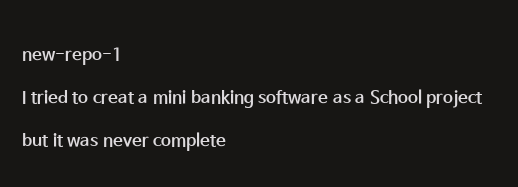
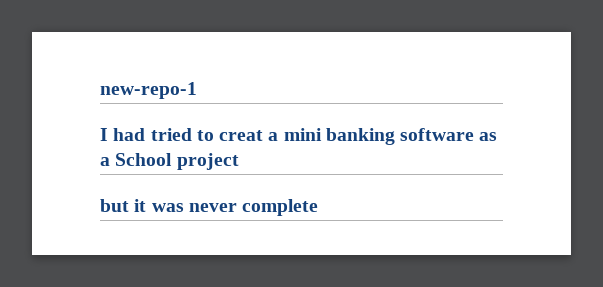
(26, 97) none -> [113,128,146,141] had

